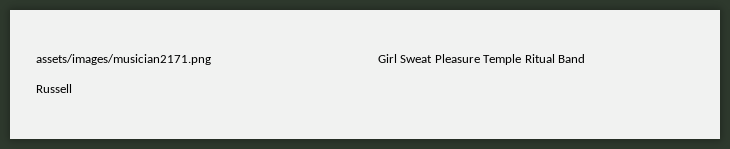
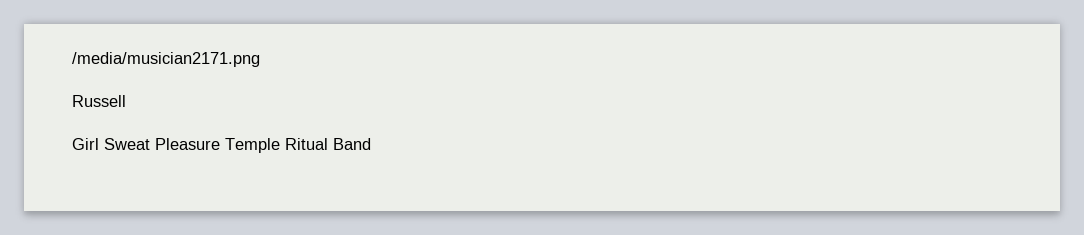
[36,54,211,65] assets/images/musician2171.png -> [72,52,260,67] /media/musician2171.png

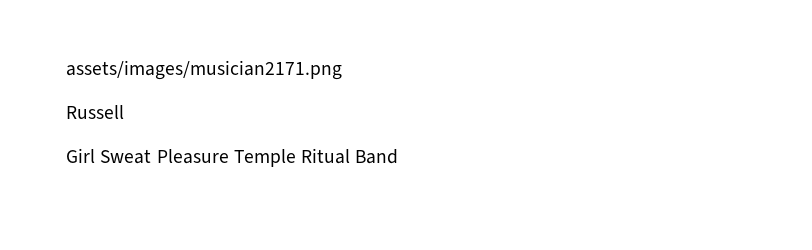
[72,52,260,67] /media/musician2171.png -> [66,60,342,80] assets/images/musician2171.png

